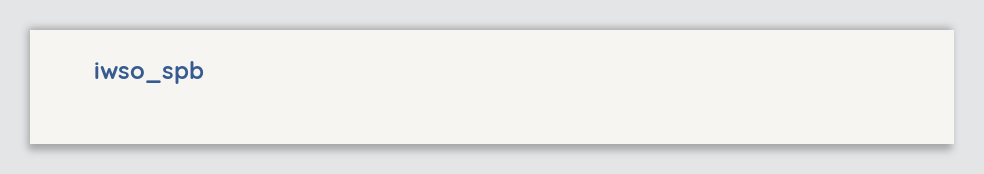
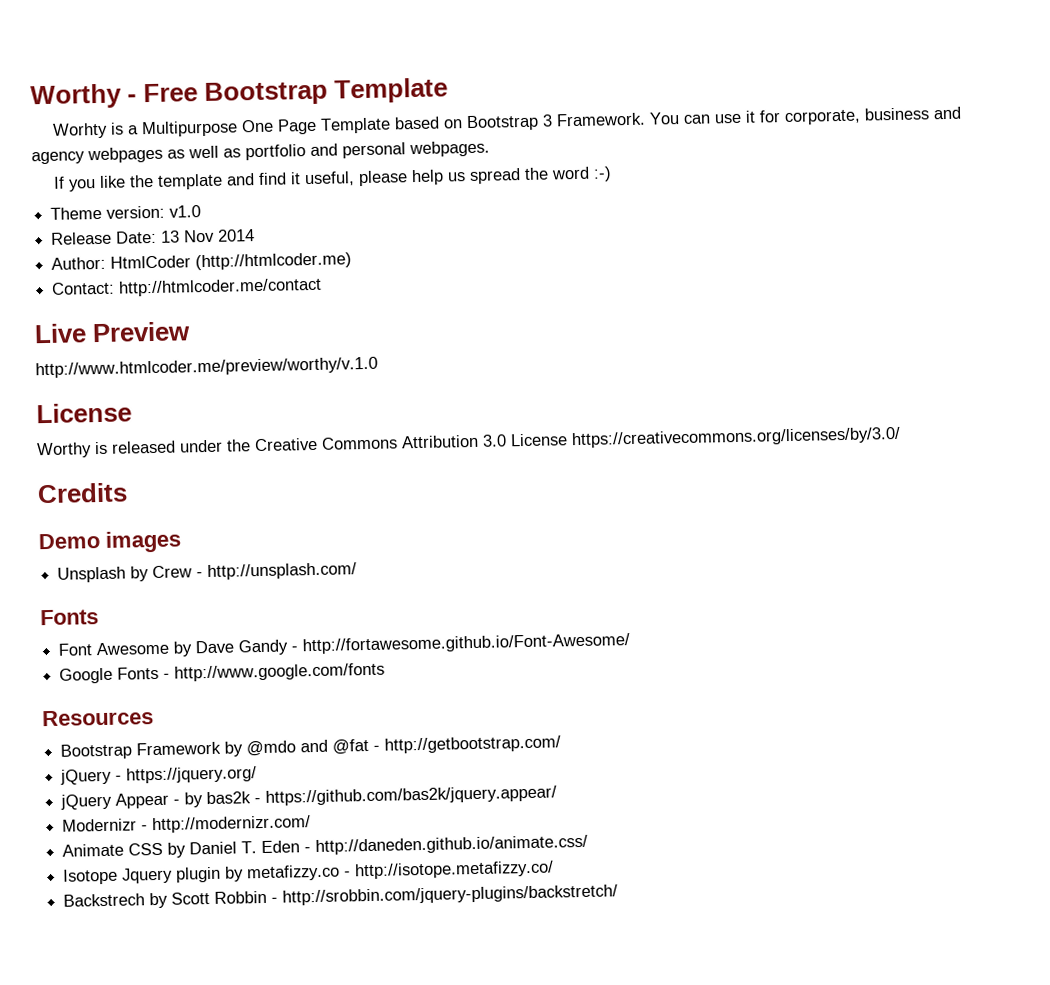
[94,61,204,84] iwso_spb -> [30,77,449,110] [51,106,962,139] [31,140,490,165] [52,166,612,192] [50,205,202,220] [51,229,256,245] [51,252,353,271] [51,277,323,297] [34,321,192,344] [35,356,378,379] [36,402,132,424] [36,426,901,459] [37,482,128,504] [38,530,182,553] [57,562,358,583] [40,609,99,626] [58,633,631,657] [59,662,386,684] [42,709,154,727] [60,735,562,760] [60,766,258,785] [60,785,558,810] [62,815,312,834] [62,834,589,858] [63,860,555,885] [63,884,619,909] Worthy - Free Bootstrap Template // Worhty is a Multipurpose One Page Template based on Bootstrap 3 Framework. You can use it for corporate, business and agency webpages as well as portfolio and personal webpages. // If you like the template and find it useful, please help us spread the word :-) // Theme version: v1.0 // Release Date: 13 Nov 2014 // Author: HtmlCoder (http://htmlcoder.me) // Contact: http://htmlcoder.me/contact // Live Preview // http://www.htmlcoder.me/preview/worthy/v.1.0 // License // Worthy is released under the Creative Commons Attribution 3.0 License https://creativecommons.org/licenses/by/3.0/ // Credits // Demo images // Unsplash by Crew - http://unsplash.com/ // Fonts // Font Awesome by Dave Gandy - http://fortawesome.github.io/Font-Awesome/ // Google Fonts - http://www.google.com/fonts // Resources // Bootstrap Framework by @mdo and @fat - http://getbootstrap.com/ // jQuery - https://jquery.org/ // jQuery Appear - by bas2k - https://github.com/bas2k/jquery.appear/ // Modernizr - http://modernizr.com/ // Animate CSS by Daniel T. Eden - http://daneden.github.io/animate.css/ // Isotope Jquery plugin by metafizzy.co - http://isotope.metafizzy.co/ // Backstrech by Scott Robbin - http://srobbin.com/jquery-plugins/backstretch/

